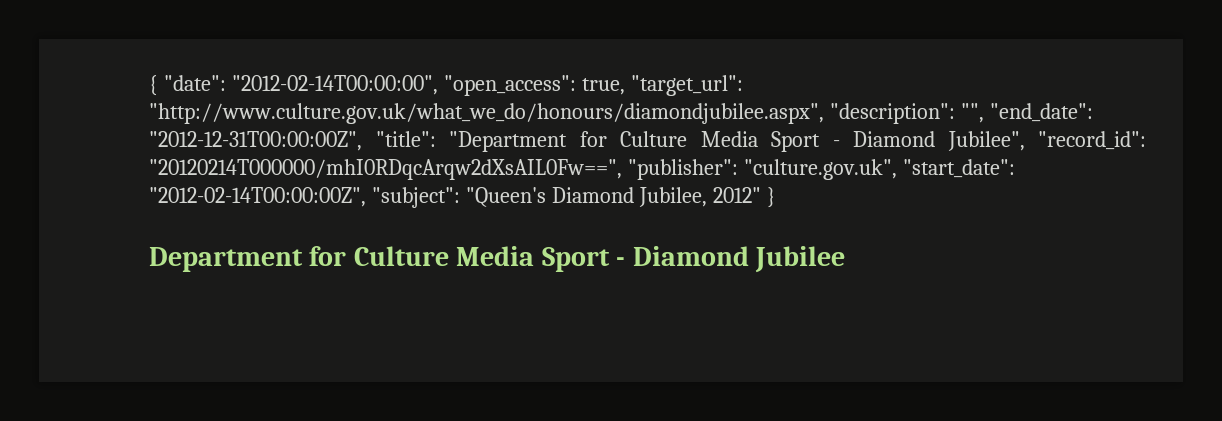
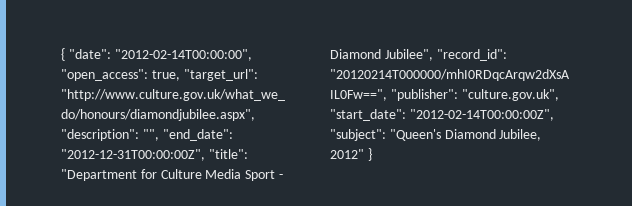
[149,246,845,273] // Department for Culture Media Sport - Diamond Jubilee -> (372, 154) none

